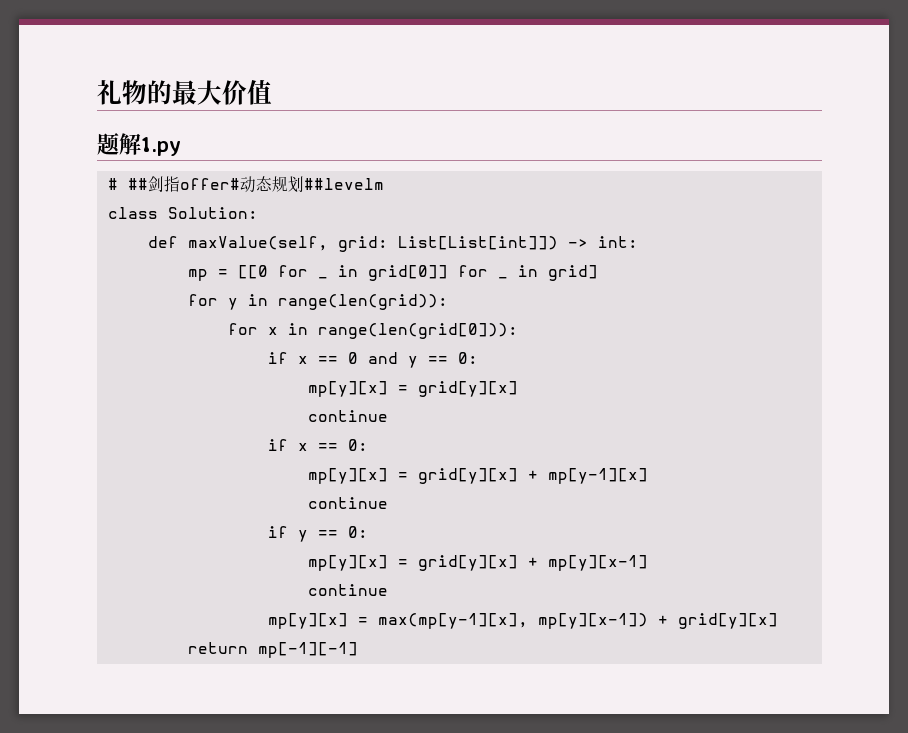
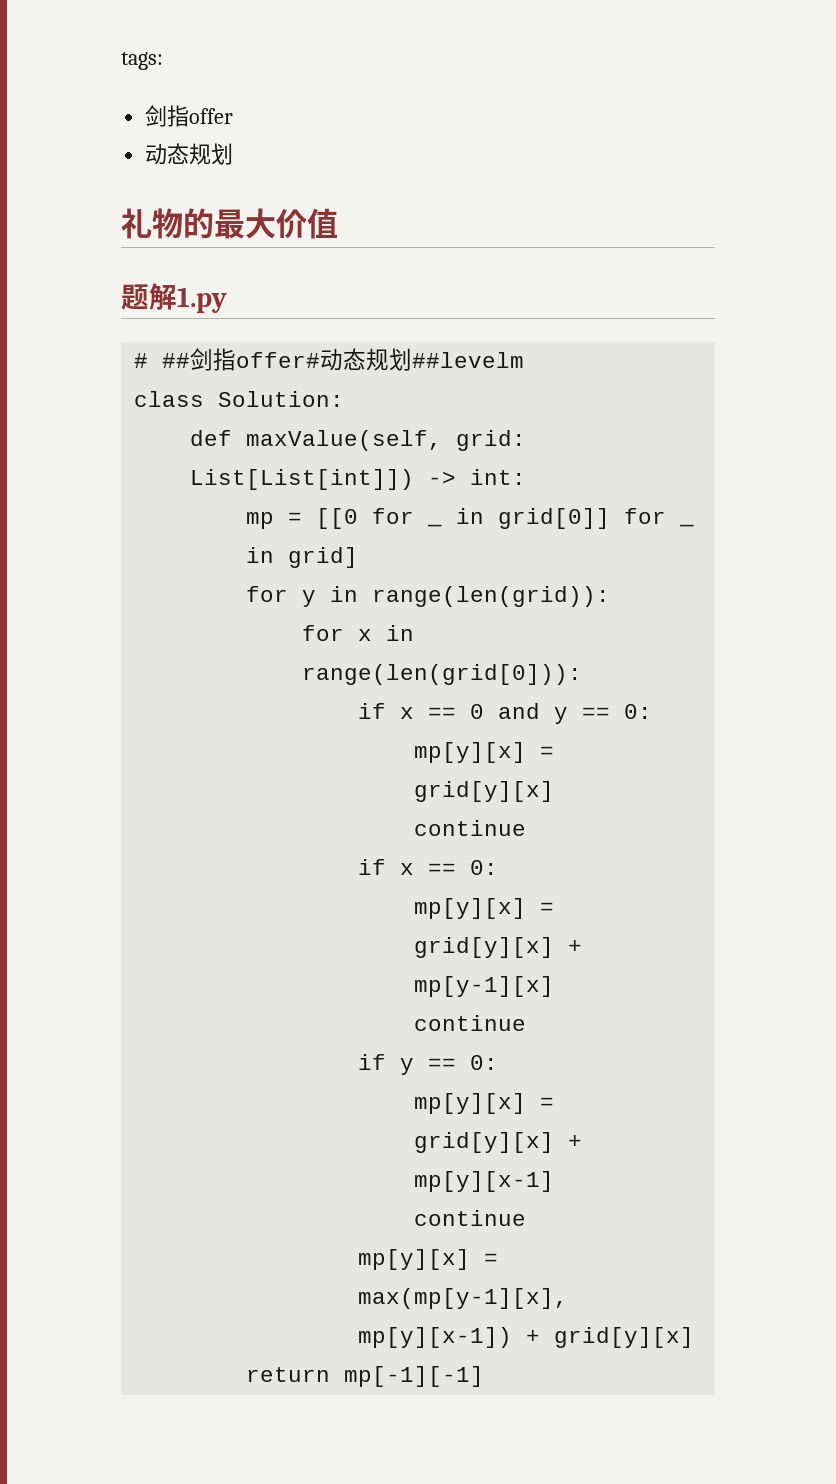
(97, 92) none -> [121,52,163,70] [145,105,234,127] [145,143,234,165] tags: // 剑指offer // 动态规划 //

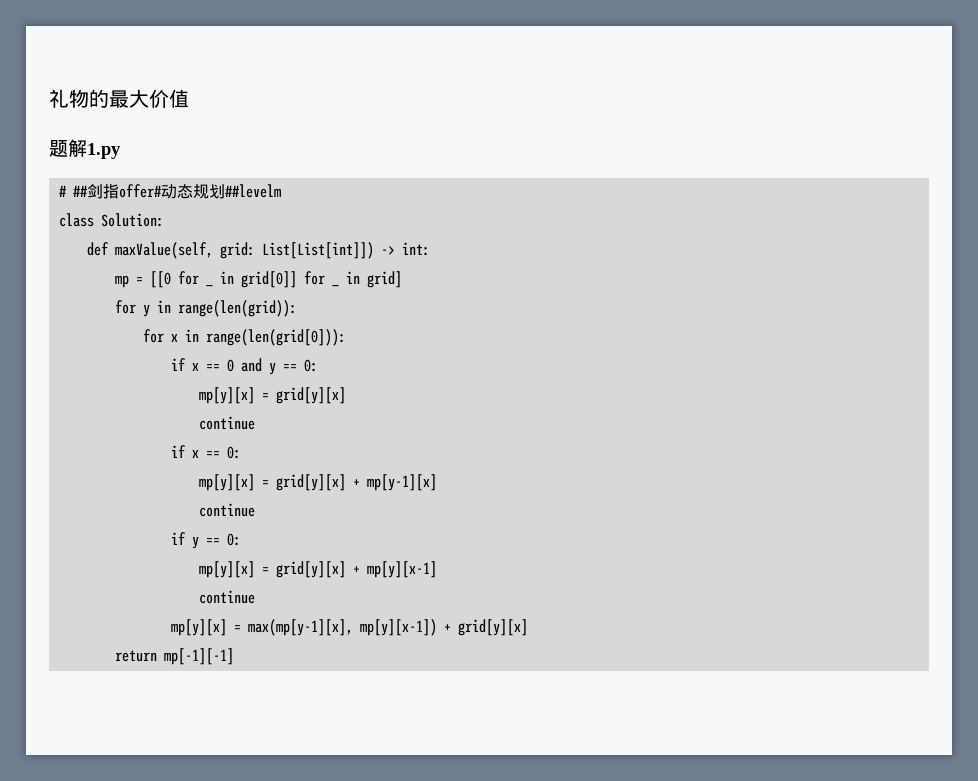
[121,52,163,70] [145,105,234,127] [145,143,234,165] tags: // 剑指offer // 动态规划 // -> (49, 98) none

